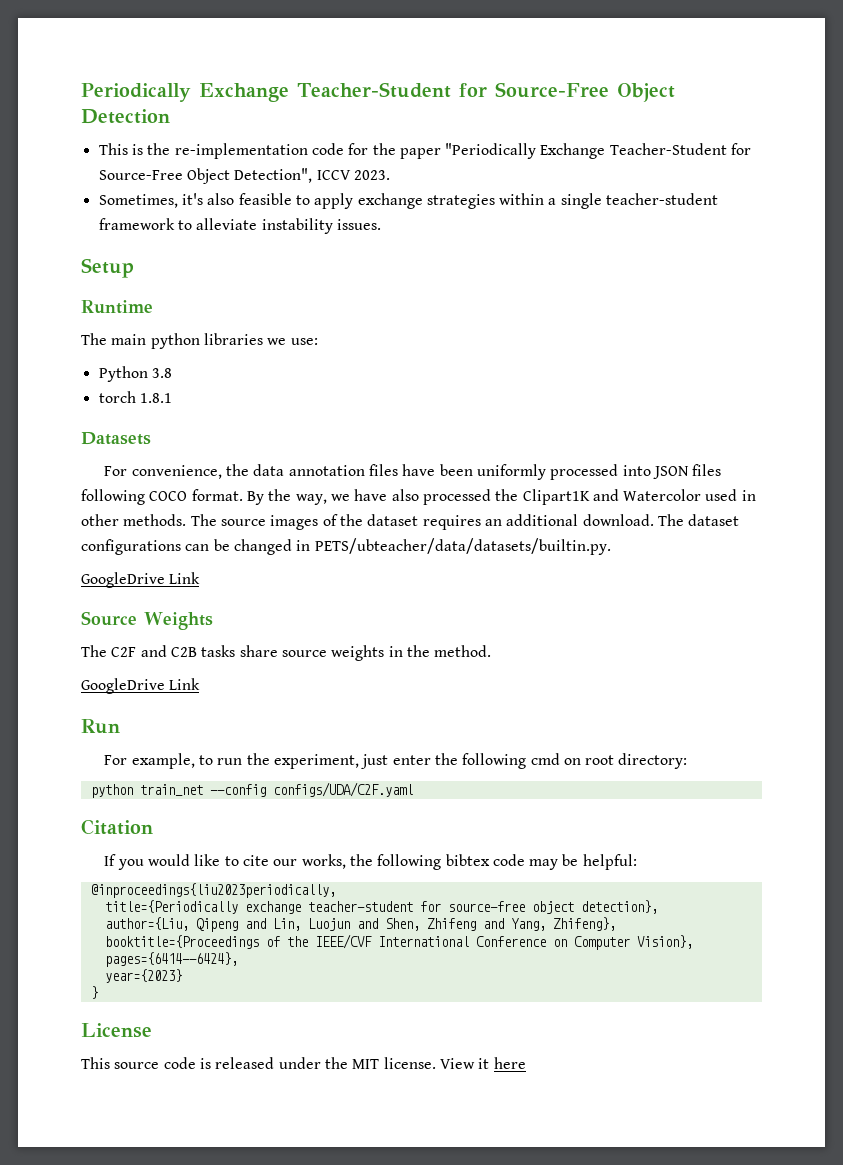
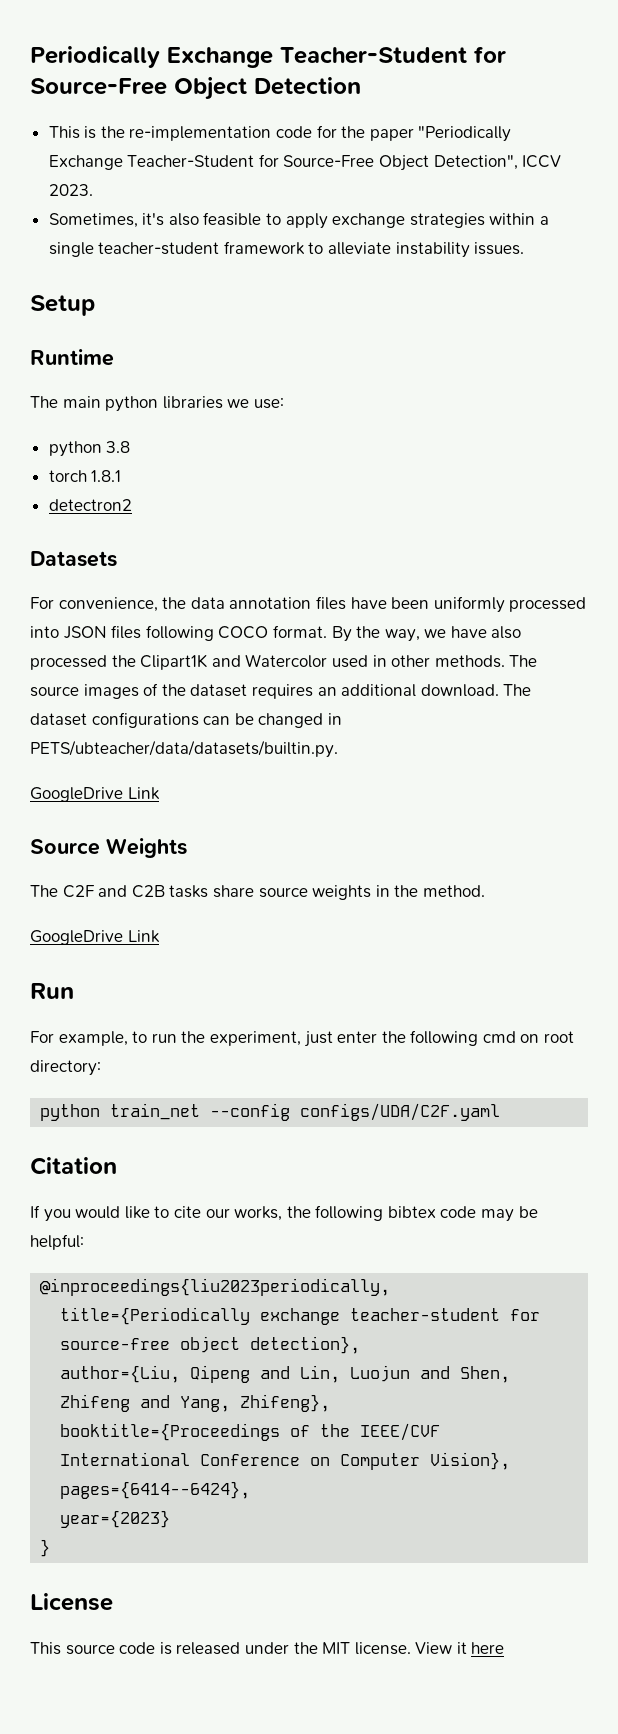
[98,366,148,382] Python -> [48,441,102,457] python
(172, 398) none -> [48,499,132,511] // detectron2

